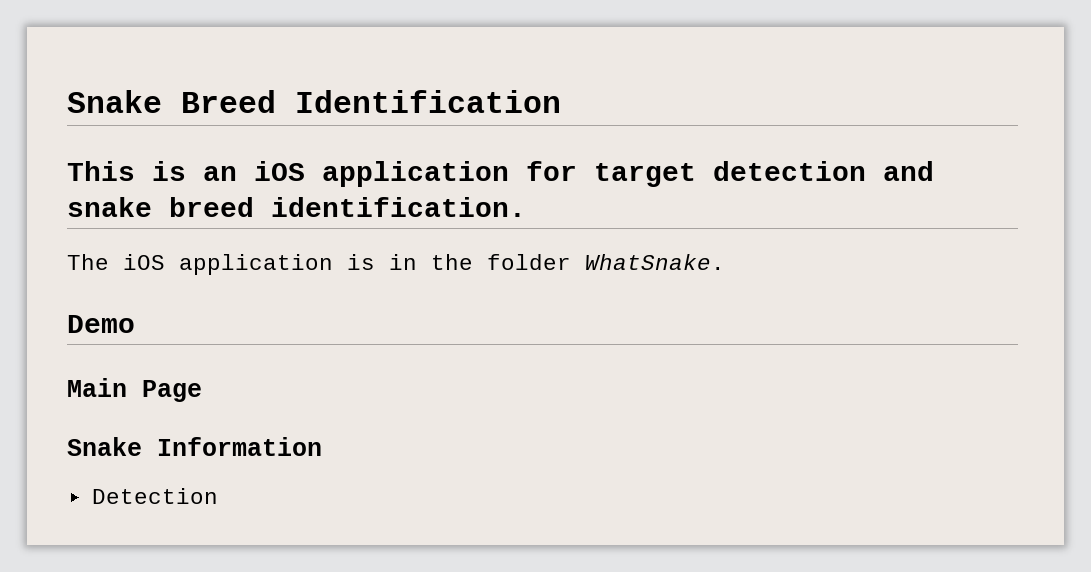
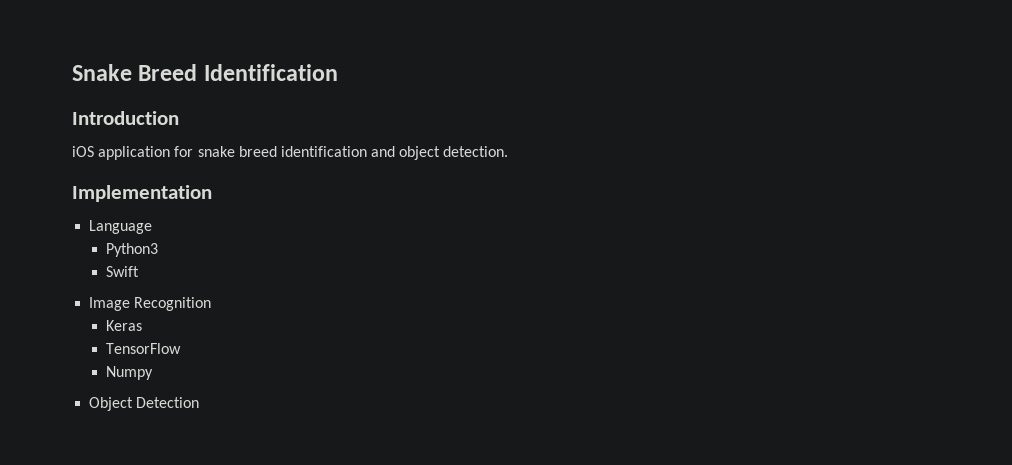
[67,161,934,187] [67,197,526,217] [67,254,725,275] [67,315,135,333] [67,378,202,402] [67,437,322,456] This is an iOS application for target detection and snake breed identification. // The iOS application is in the folder WhatSnake. // Demo // Main Page // Snake Information // -> [72,111,179,125] [72,146,509,160] [72,185,212,202] [89,220,153,234] [106,243,159,257] [106,266,140,277] [89,297,212,311] [106,320,143,331] [106,343,182,354] [106,366,154,380] [89,397,134,411] Introduction // iOS application for snake breed identification and object detection. // Implementation // Language // Python3 // Swift // Image Recognition // Keras // TensorFlow // Numpy // Object

